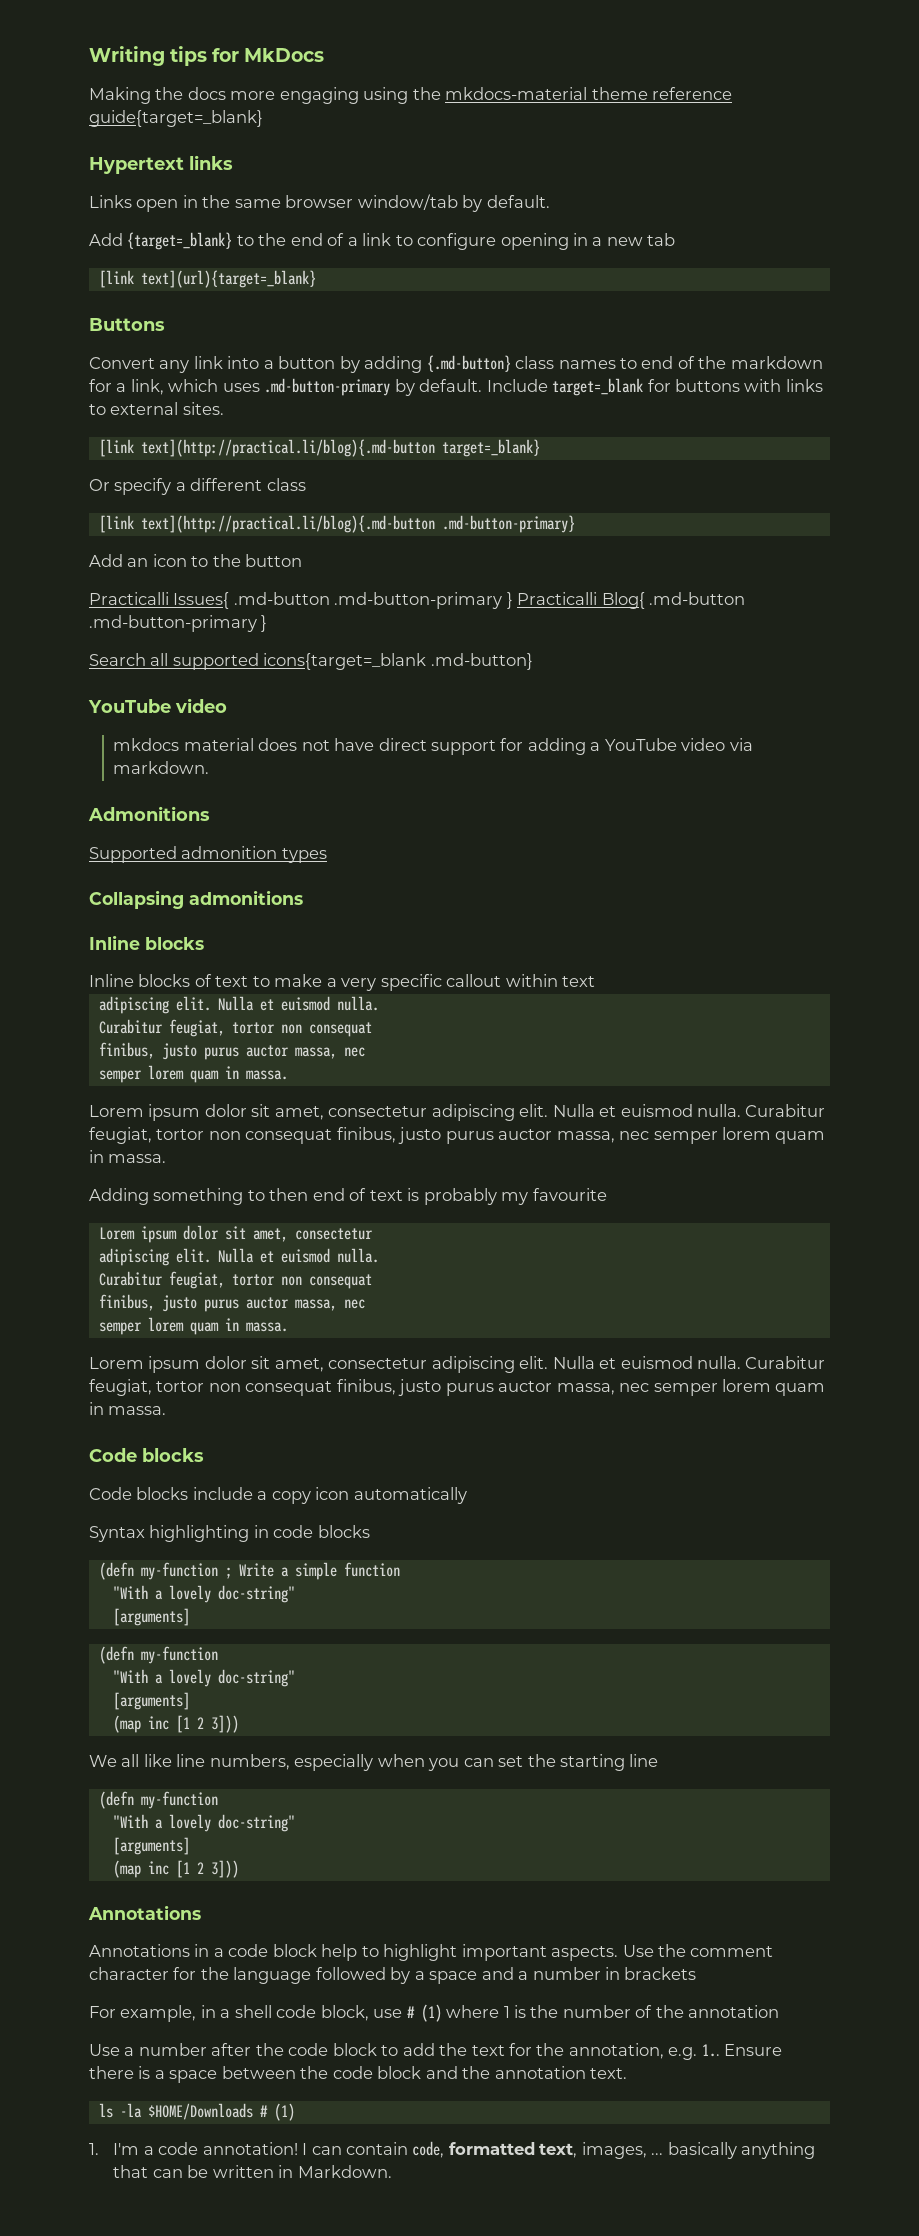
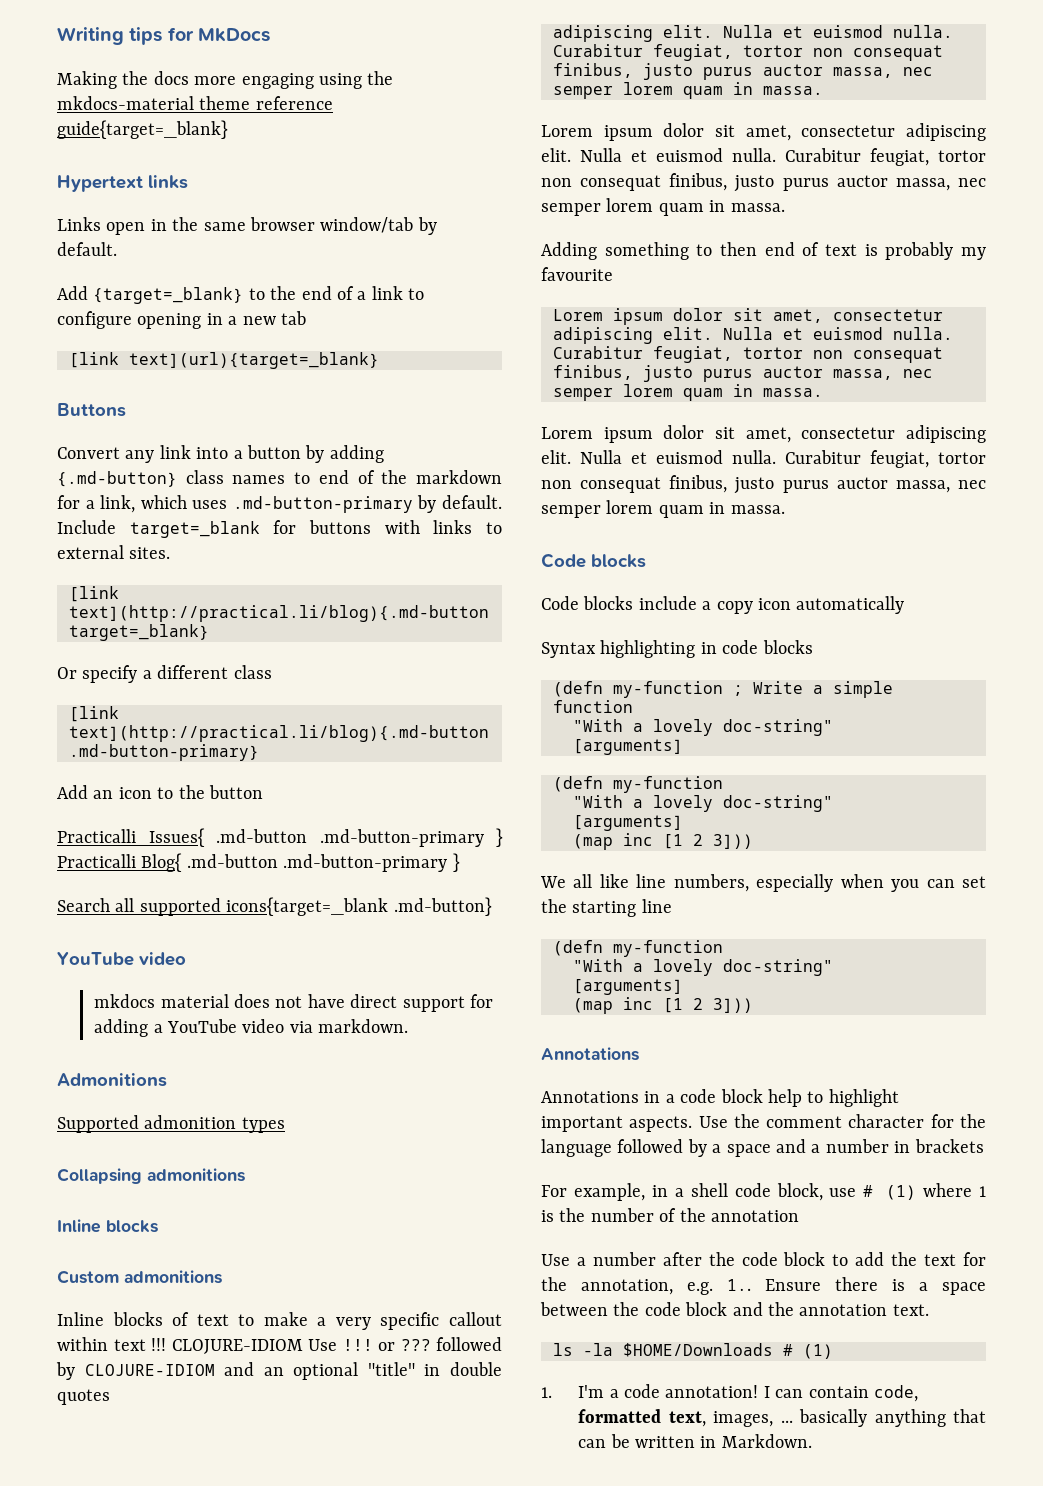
(204, 943) none -> [57,1270,222,1284] // Custom admonitions
(596, 981) none -> [151,1337,502,1354] [56,1362,502,1380] [57,1389,110,1405] !!! CLOJURE-IDIOM Use !!! or ??? followed by CLOJURE-IDIOM and an optional "title" in double quotes

